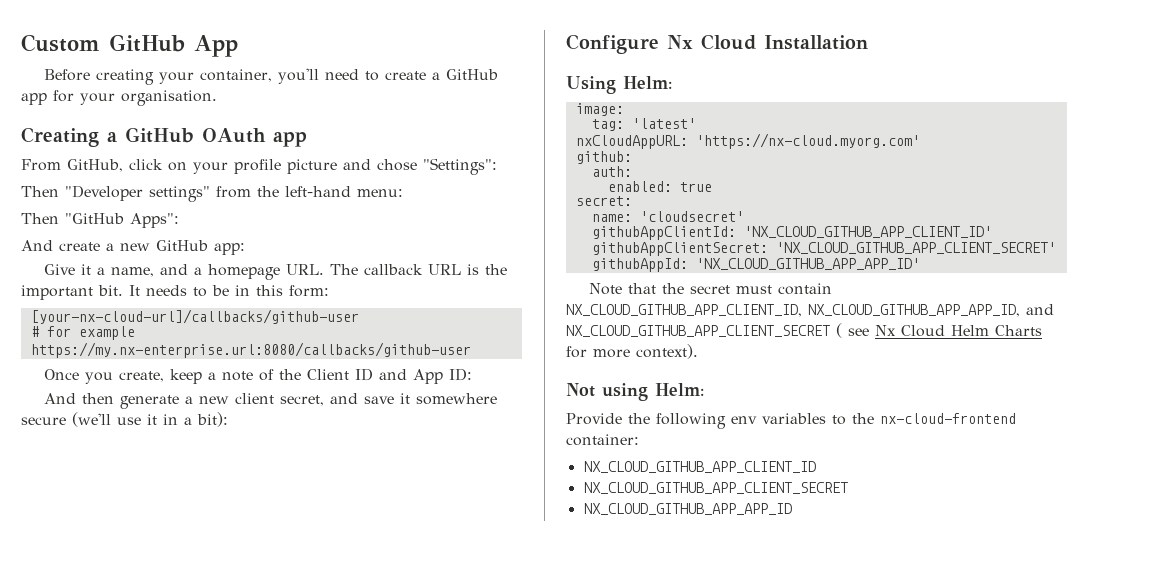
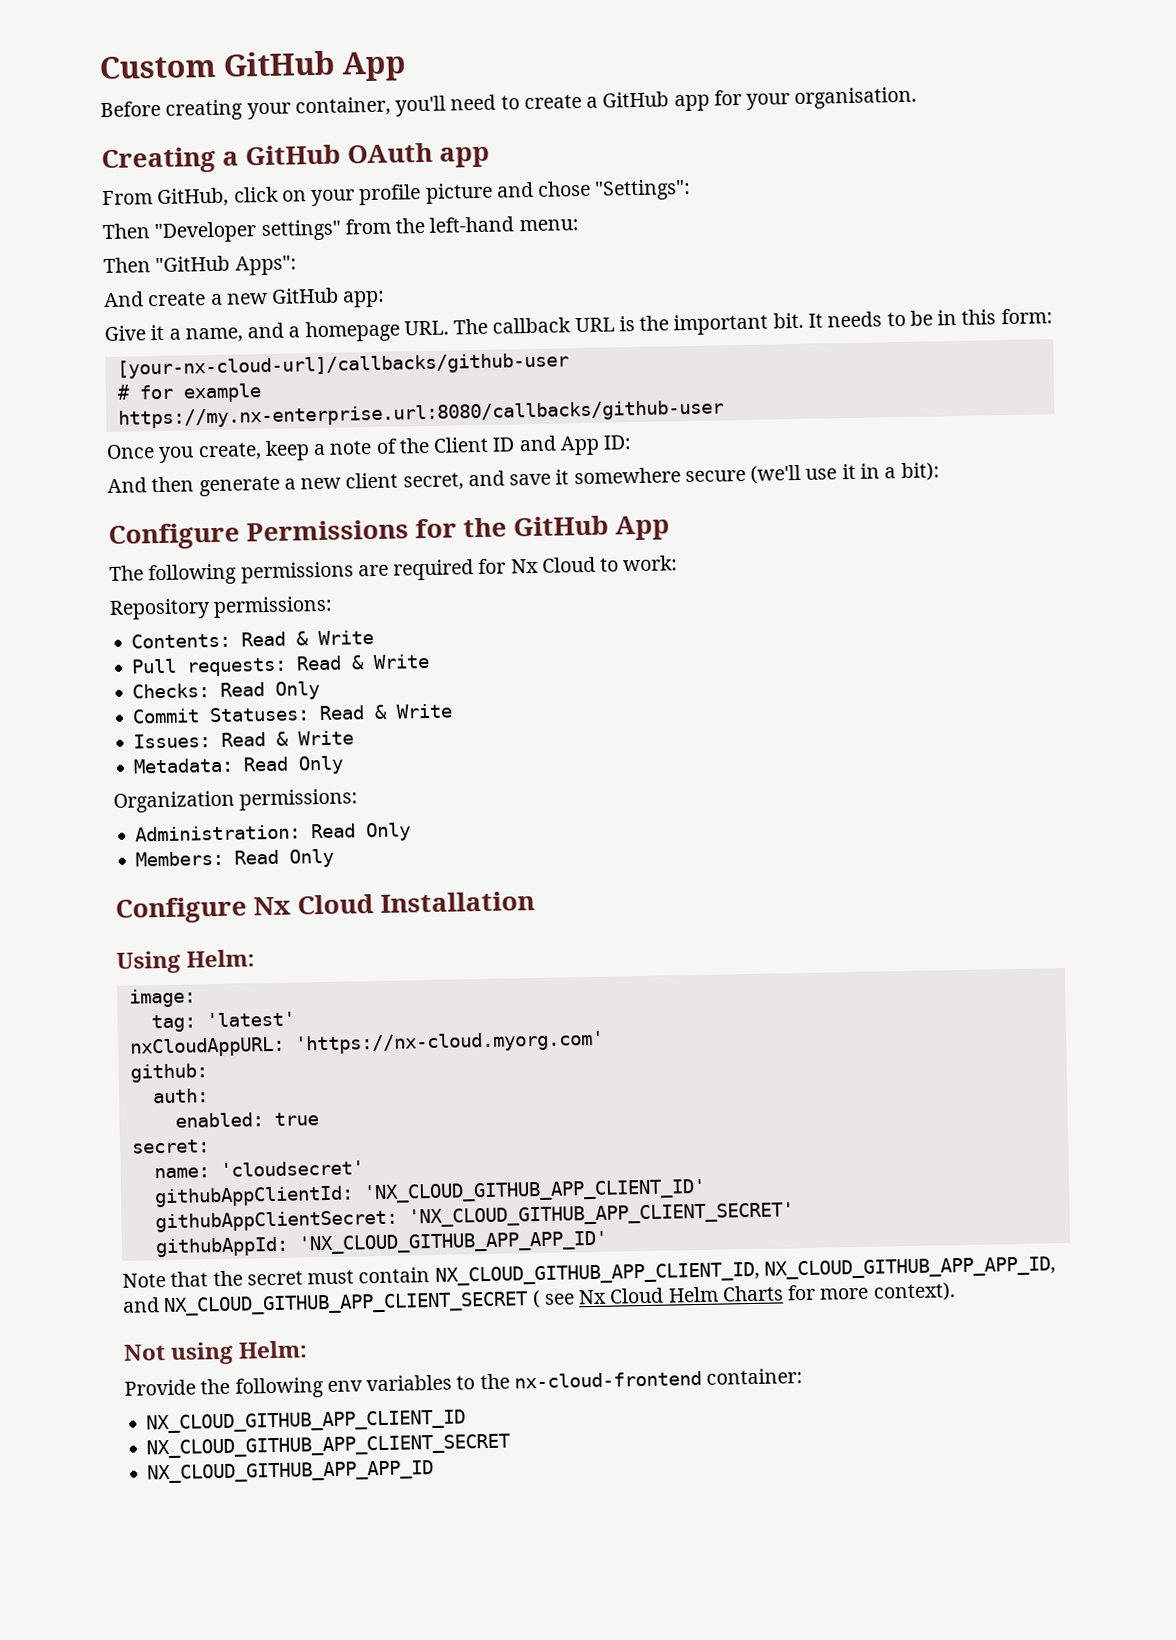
(228, 419) none -> [108,515,671,550] [109,555,679,586] [109,595,334,620] [131,629,375,649] [131,653,431,677] [132,681,321,700] [132,703,454,724] [133,730,355,749] [133,755,345,775] [113,788,359,813] [135,822,412,842] [135,848,335,868] // Configure Permissions for the GitHub App // The following permissions are required for Nx Cloud to work: // Repository permissions: // Contents: Read & Write // Pull requests: Read & Write // Checks: Read Only // Commit Statuses: Read & Write // Issues: Read & Write // Metadata: Read Only // Organization permissions: // Administration: Read Only // Members: Read Only

